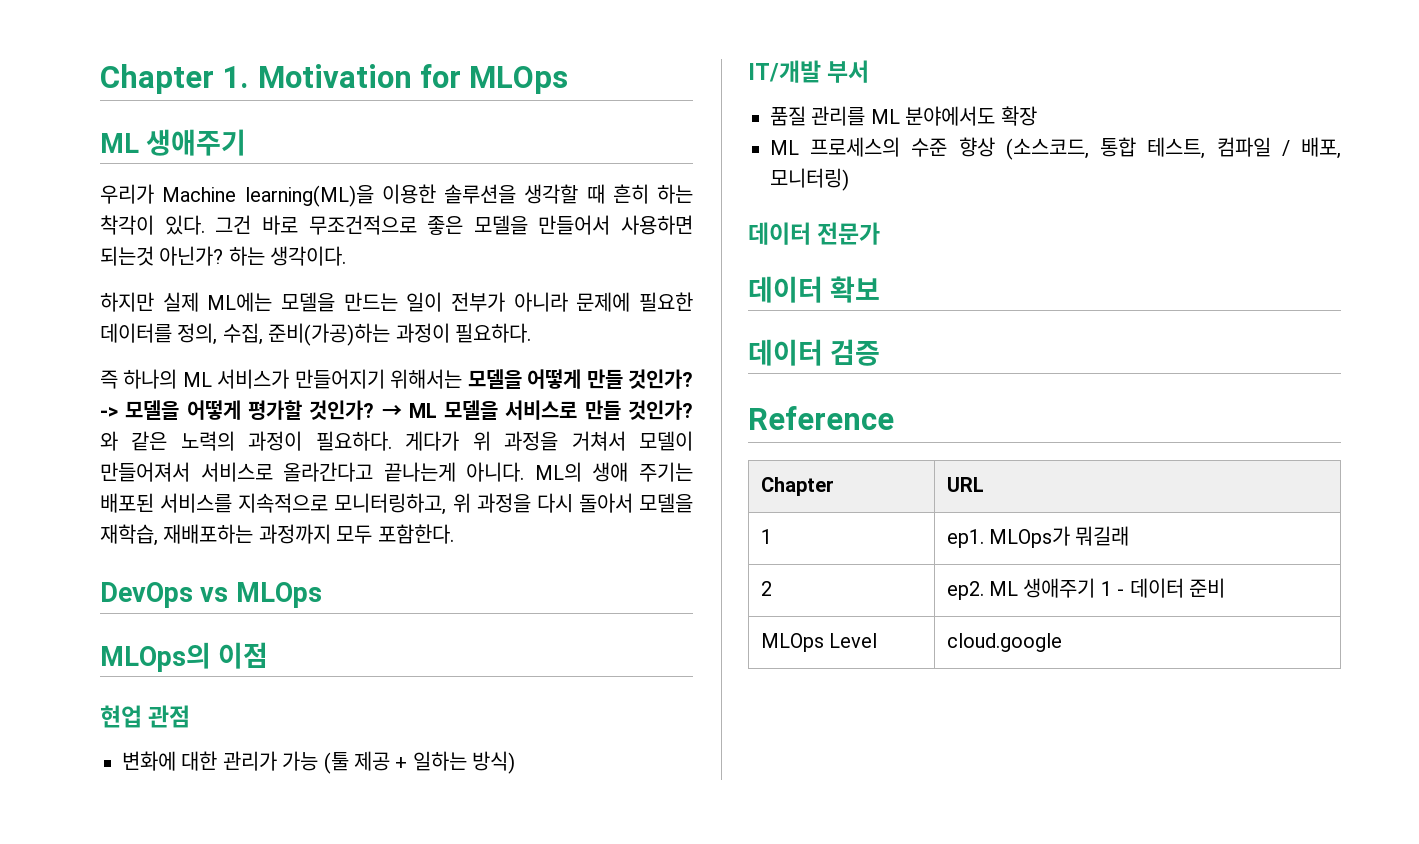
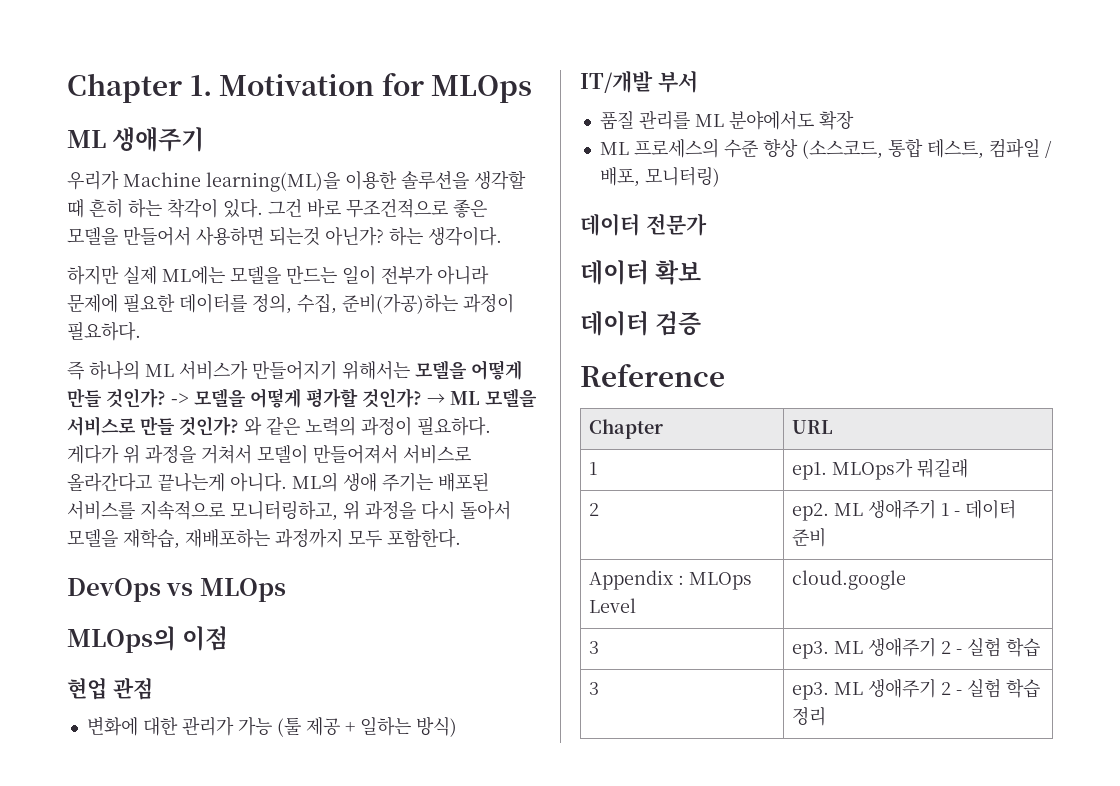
(1226, 588) none -> [588,570,684,590] Appendix :
(1062, 642) none -> [588,641,599,654] [791,638,1040,659] [588,682,599,695] [791,679,1040,700] [791,707,826,726] // 3 | ep3. ML 생애주기 2 - 실험 학습 // 3 | ep3. ML 생애주기 2 - 실험 학습 정리

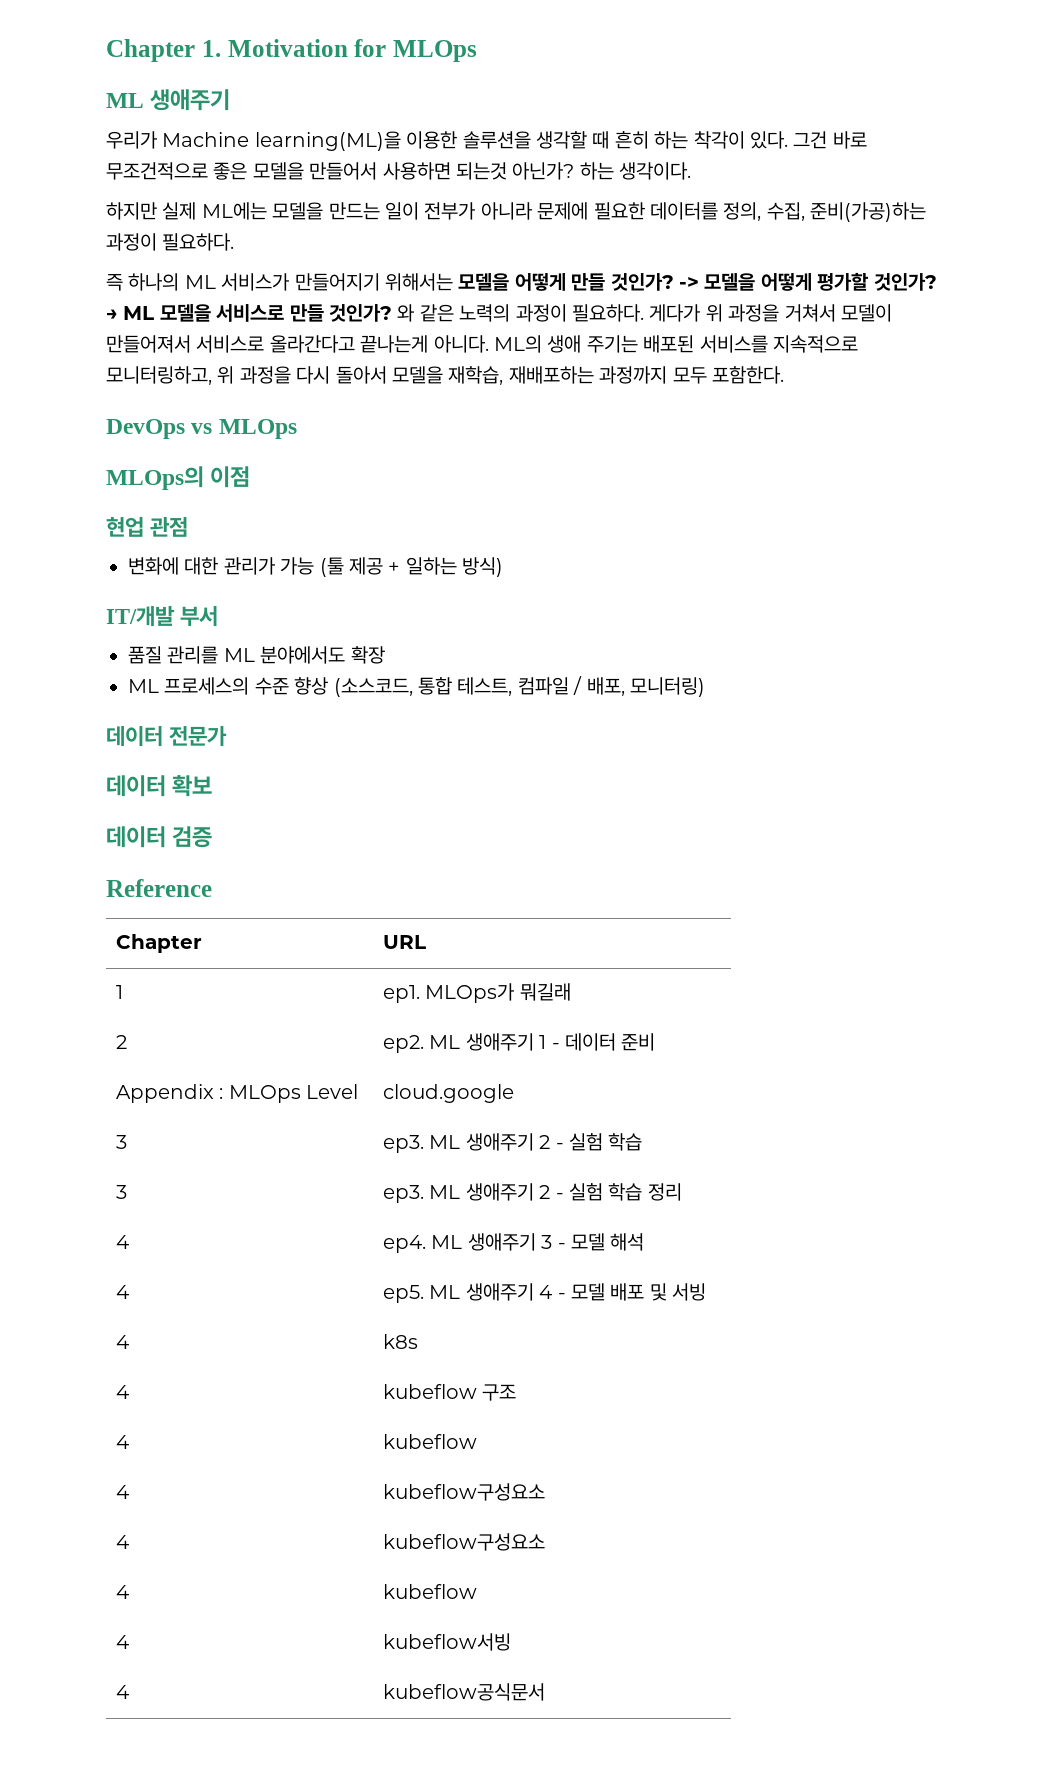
(826, 716) none -> [115,1235,129,1249] [382,1233,645,1253] [115,1285,129,1299] [382,1283,707,1303] [115,1335,129,1349] [382,1334,418,1349] [115,1385,129,1399] [382,1384,517,1401] [115,1435,129,1449] [382,1434,477,1449] [115,1485,129,1499] [382,1483,545,1501] [115,1535,129,1549] [382,1533,545,1551] [115,1585,129,1599] [382,1584,477,1599] [115,1635,129,1649] [382,1633,511,1651] [115,1685,129,1699] [382,1683,545,1701] // 4 | ep4. ML 생애주기 3 - 모델 해석 // 4 | ep5. ML 생애주기 4 - 모델 배포 및 서빙 // 4 | k8s // 4 | kubeflow 구조 // 4 | kubeflow // 4 | kubeflow구성요소 // 4 | kubeflow구성요소 // 4 | kubeflow // 4 | kubeflow서빙 // 4 | kubeflow공식문서

